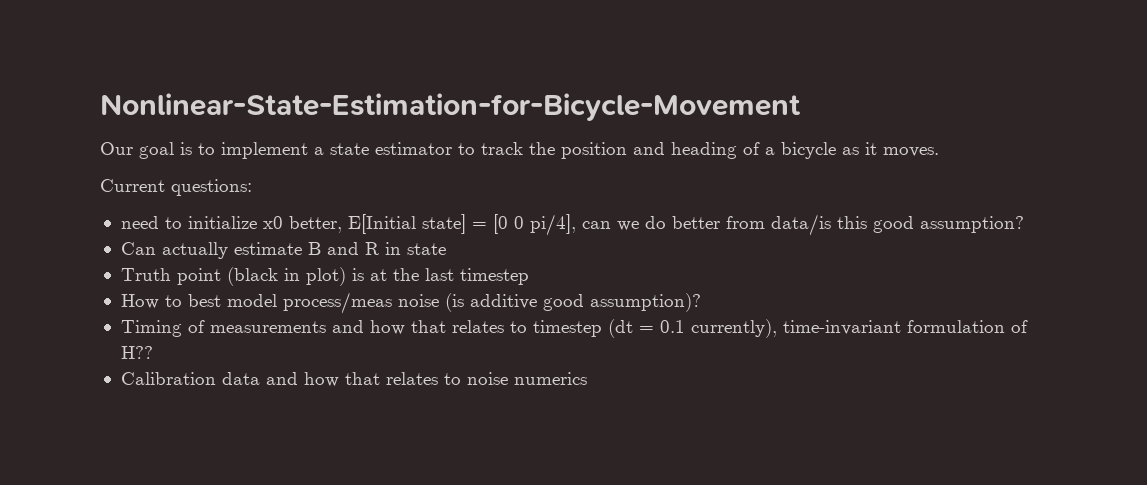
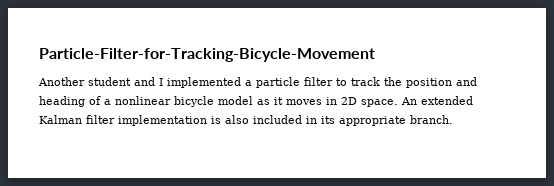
[100,93,801,121] [100,142,452,159] Nonlinear-State-Estimation-for-Bicycle-Movement // Our goal is to implement a state estimator -> [39,48,375,62] [38,77,333,88] Particle-Filter-for-Tracking-Bicycle-Movement // Another student and I implemented a particle filter
[781,142,939,159] [100,179,252,196] [120,214,1024,236] [120,242,446,259] [120,267,529,286] [120,292,701,314] [120,319,1028,338] [120,346,153,359] [120,372,587,387] bicycle as it moves. // Current questions: // need to initialize x0 better, E[Initial state] = [0 0 pi/4], can we do better from data/is this good assumption? // Can actually estimate B and R in state // Truth point (black in plot) is at the last timestep // How to best model process/meas noise (is additive good assumption)? // Timing of measurements and how that relates to timestep (dt = 0.1 currently), time-invariant formulation of H?? // Calibration data and how that relates to noise numerics -> [115,96,473,107] [39,115,453,126] nonlinear bicycle model as it moves in 2D space. An extended Kalman filter implementation is also included in its appropriate branch.

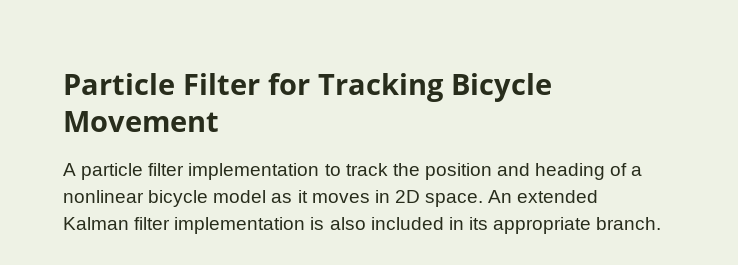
[39,48,375,62] [38,77,252,88] Particle-Filter-for-Tracking-Bicycle-Movement // Another student and I implemented a -> [63,73,552,102] [63,111,219,132] [63,163,76,176] Particle Filter for Tracking Bicycle Movement // A
(333, 81) none -> [188,163,320,180] implementation

